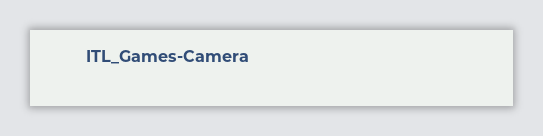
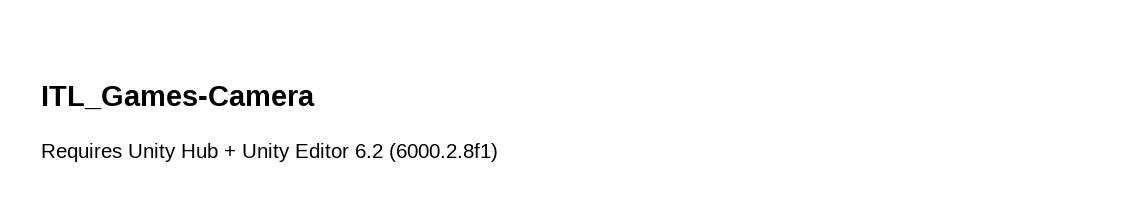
(249, 57) none -> [41,143,498,162] // Requires Unity Hub + Unity Editor 6.2 (6000.2.8f1)

